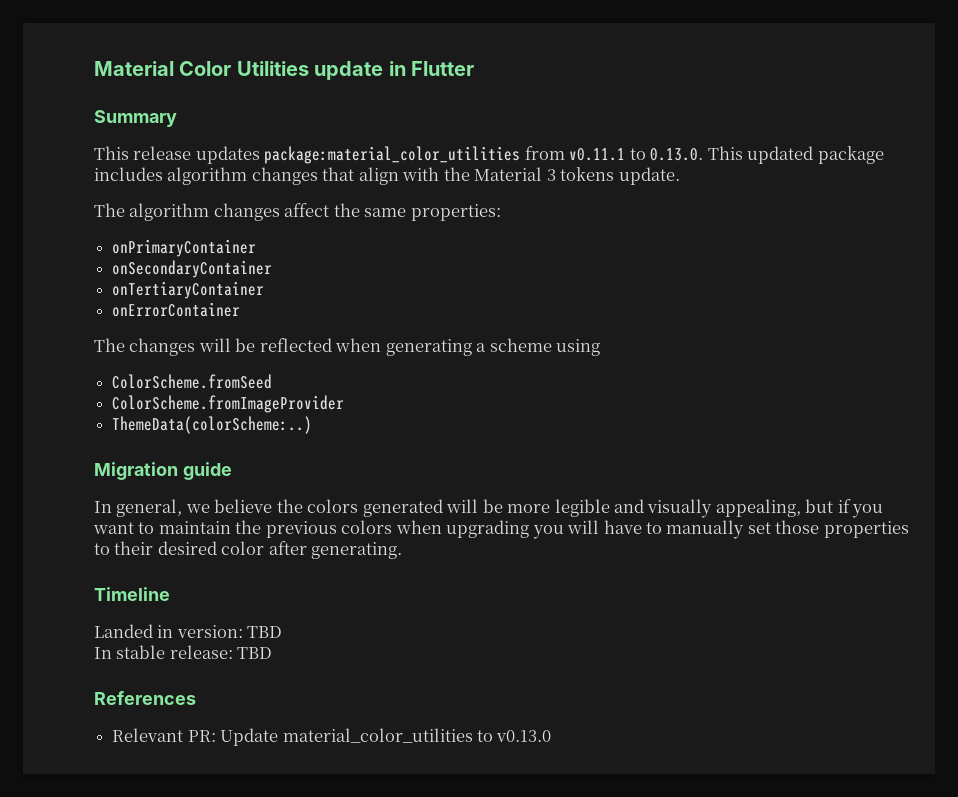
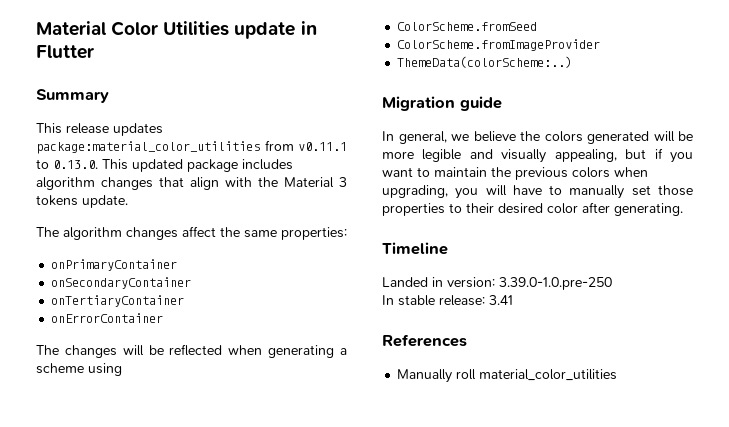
[446,520,530,538] upgrading -> [382,185,448,198] upgrading,
[247,626,283,638] TBD -> [499,277,612,290] 3.39.0-1.0.pre-250
[237,647,273,659] TBD -> [489,295,513,305] 3.41
[112,728,552,746] Relevant PR: Update material_color_utilities to v0.13.0 -> [397,369,618,383] Manually roll material_color_utilities

